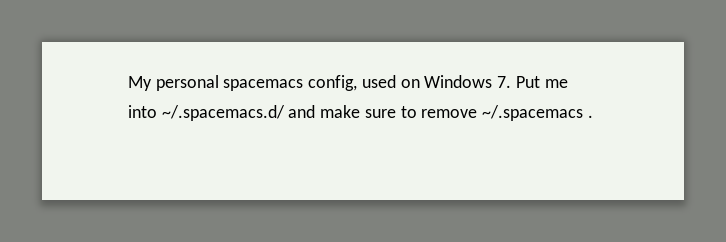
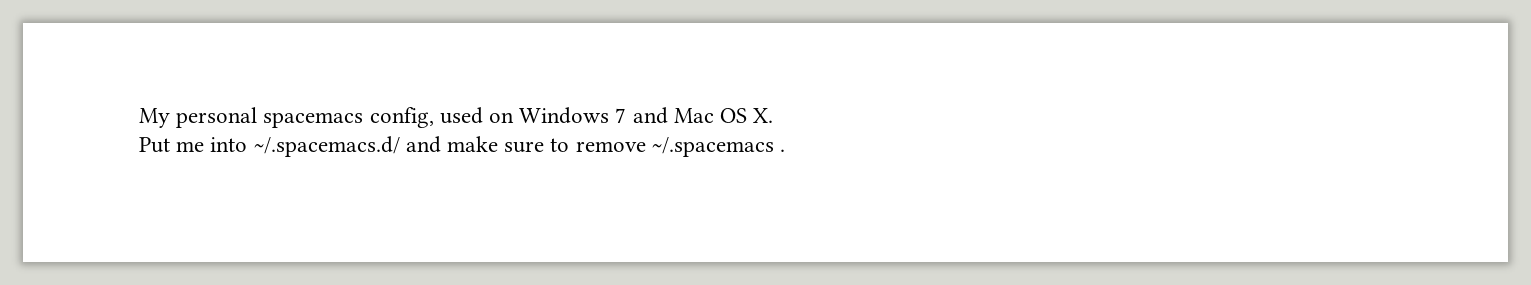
[497,76,512,88] 7. -> [615,107,774,124] 7 and Mac OS X. //

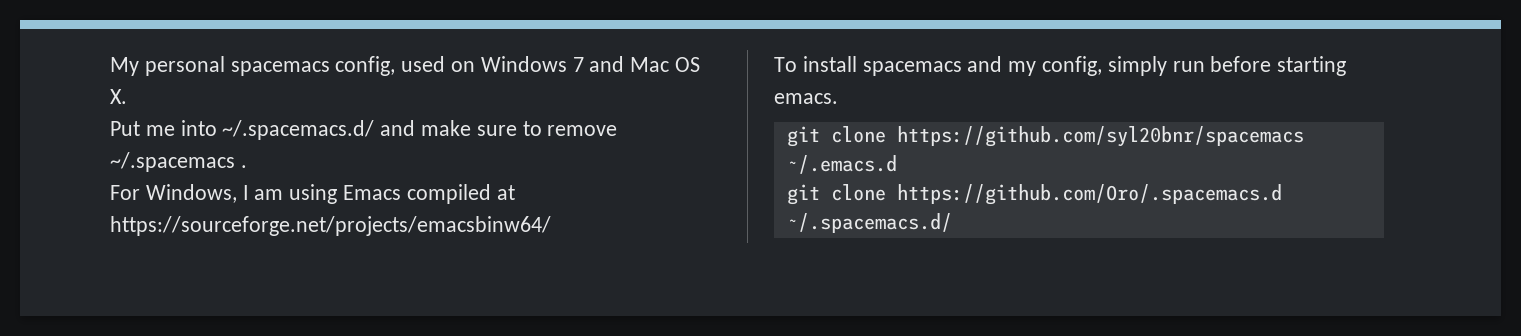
(786, 150) none -> [110,184,515,204] [110,216,551,236] [774,56,1347,76] [774,93,838,104] [786,126,1304,147] [786,155,897,174] [786,184,1282,205] [786,213,952,233] // For Windows, I am using Emacs compiled at https://sourceforge.net/projects/emacsbinw64/ // To install spacemacs and my config, simply run before starting emacs. // git clone https://github.com/syl20bnr/spacemacs ~/.emacs.d // git clone https://github.com/Oro/.spacemacs.d ~/.spacemacs.d/

